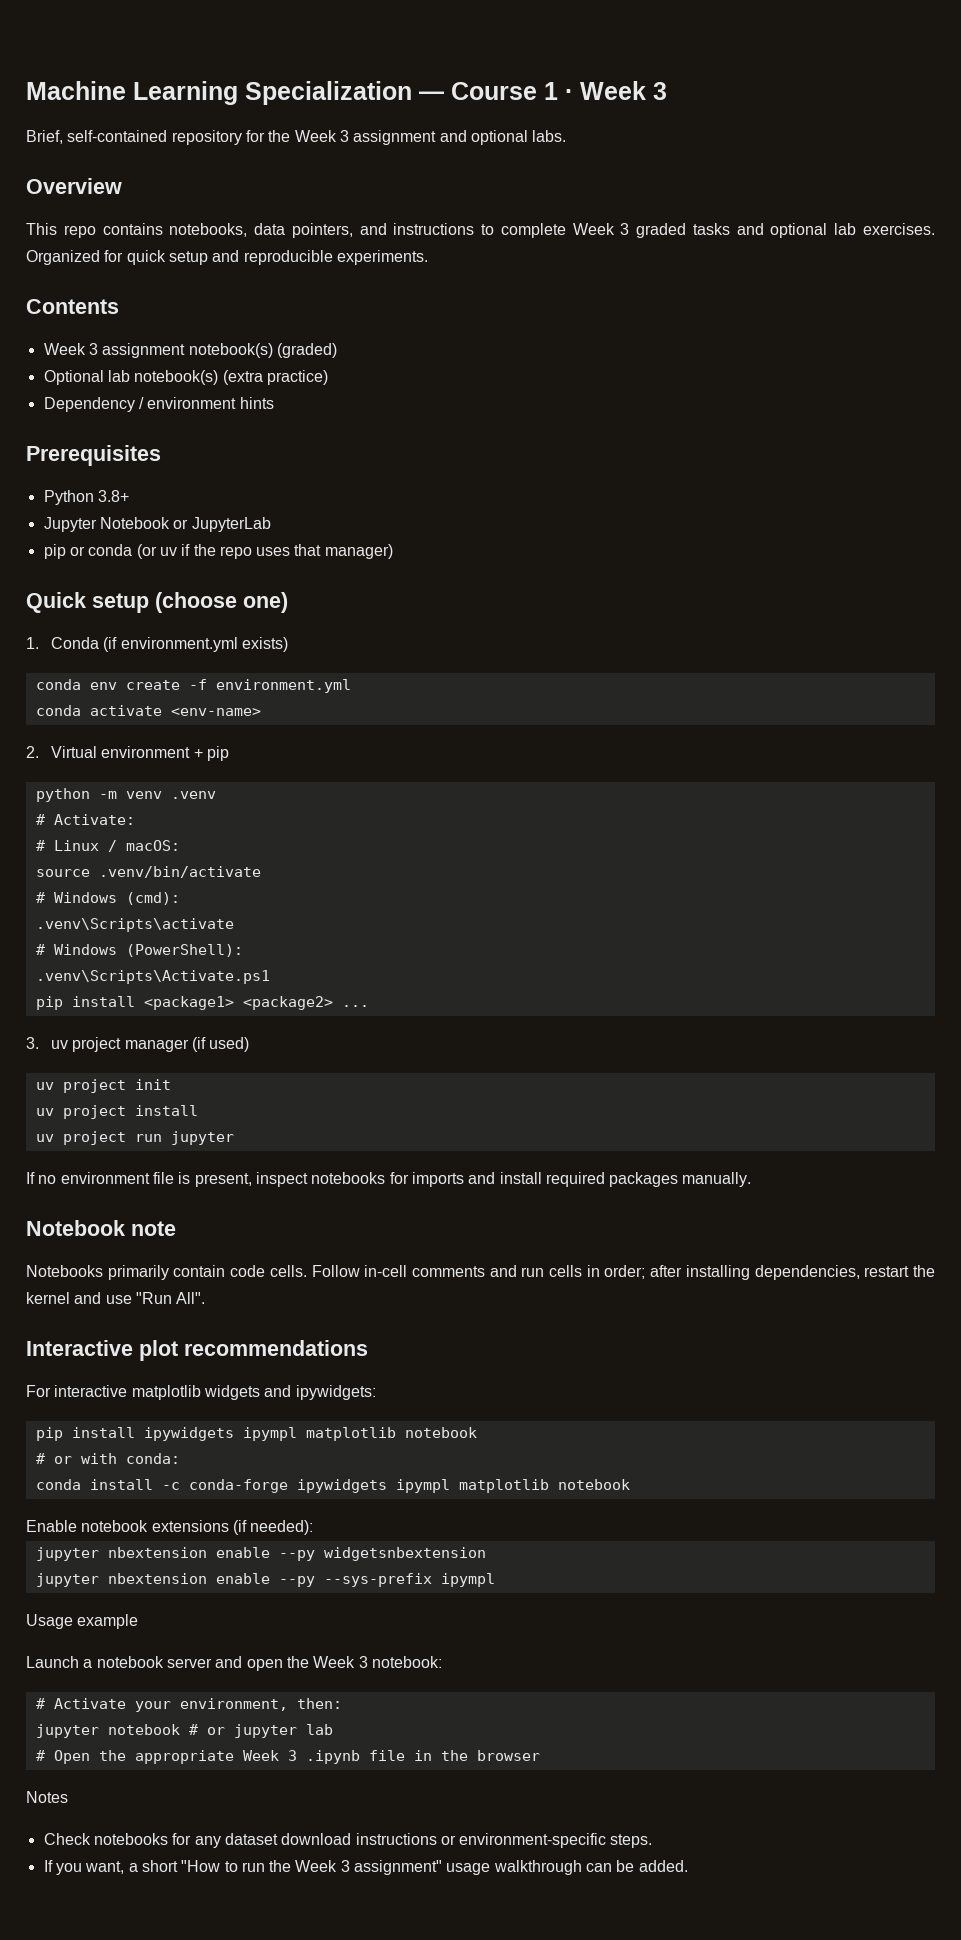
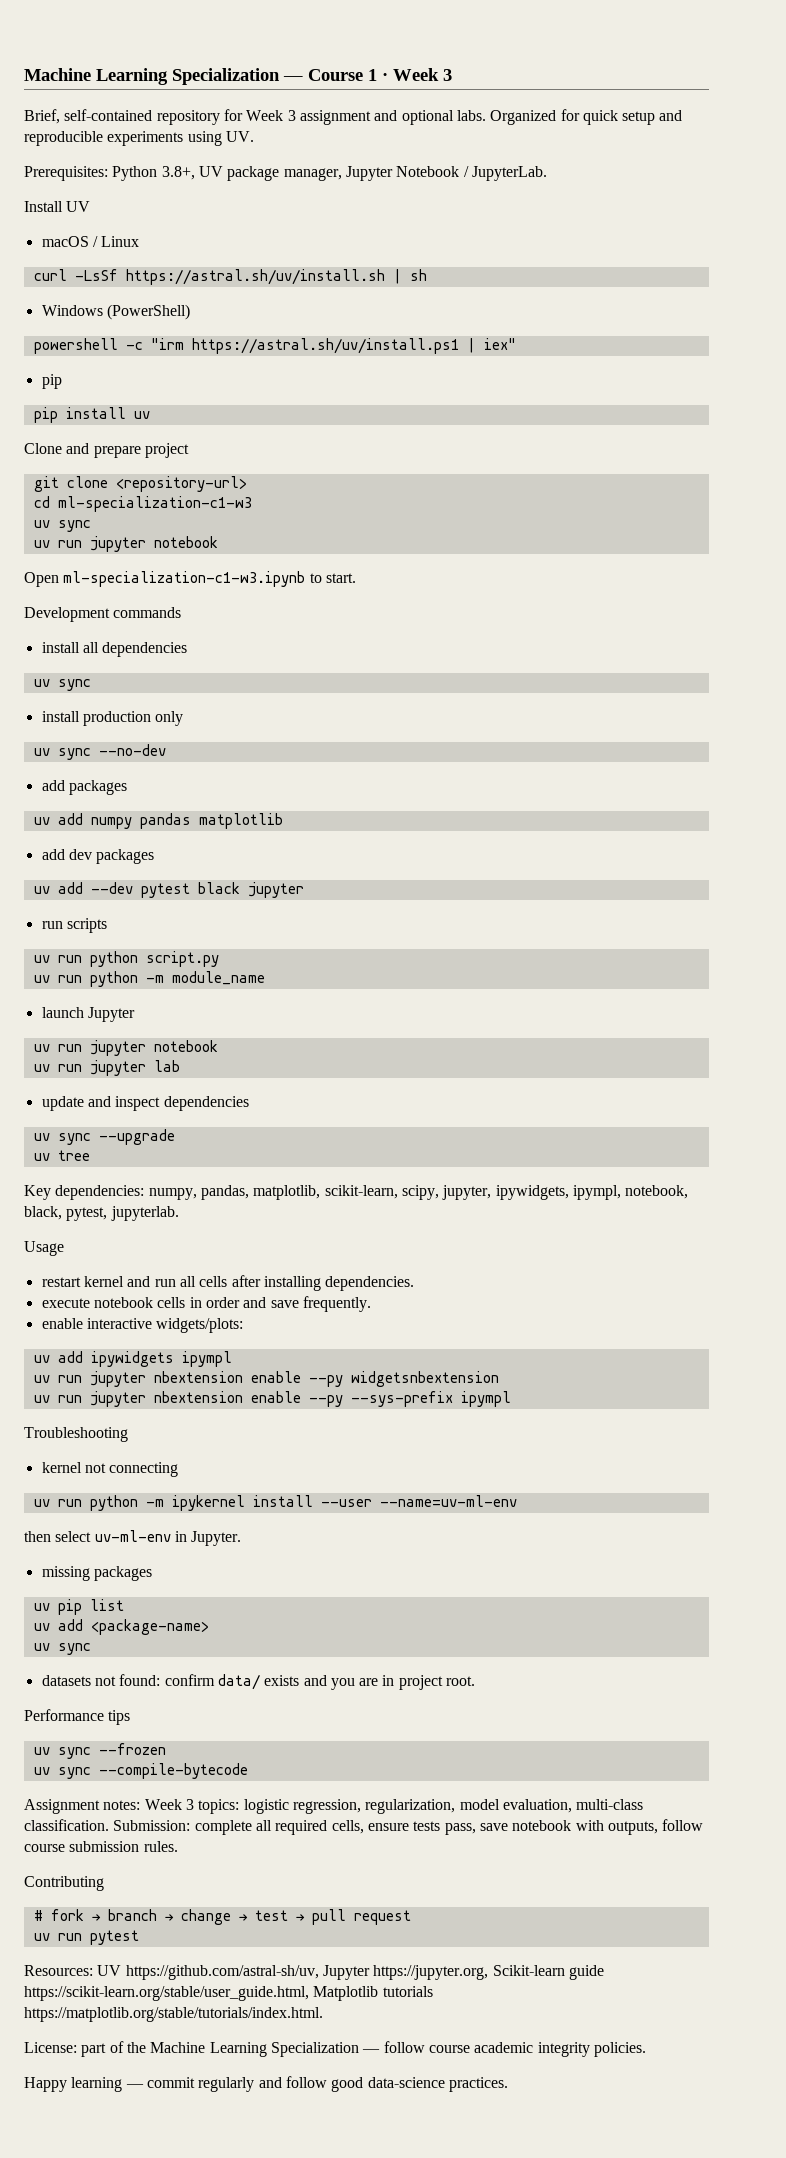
[268,130,291,142] the -> (243, 115) none
[26,178,122,194] [26,223,935,238] // Overview // This repo contains notebooks, data pointers, and instructions to complete Week 3 graded tasks and optional lab exercises. -> (486, 115) none
[336,250,428,265] [26,299,119,314] [43,343,337,358] [43,370,328,385] [43,397,274,412] [26,445,161,466] [43,490,129,505] [43,517,271,532] [43,544,393,559] [26,592,288,613] [26,637,289,652] [35,679,351,693] [35,705,261,716] [26,746,230,761] [35,788,216,802] [35,814,135,825] [35,840,180,852] [35,866,261,878] [35,892,180,905] [35,918,234,932] [35,944,243,957] [35,970,270,984] [35,996,369,1010] [26,1037,250,1052] [35,1079,171,1093] [35,1105,198,1119] [35,1131,234,1145] [26,1172,752,1187] [26,1220,176,1236] [26,1265,936,1280] [26,1292,206,1304] [26,1340,368,1361] [26,1385,376,1400] [35,1427,477,1441] [35,1453,180,1464] [35,1479,630,1493] [26,1520,314,1535] experiments. // Contents // Week 3 assignment notebook(s) (graded) // Optional lab notebook(s) (extra practice) // Dependency / environment hints // Prerequisites // Python 3.8+ // Jupyter Notebook or JupyterLab // pip or conda (or uv if the repo uses that manager) // Quick setup (choose one) // 1. Conda (if environment.yml exists) // conda env create -f environment.yml // conda activate <env-name> // 2. Virtual environment + pip // python -m venv .venv // # Activate: // # Linux / macOS: // source .venv/bin/activate // # Windows (cmd): // .venv\Scripts\activate // # Windows (PowerShell): // .venv\Scripts\Activate.ps1 // pip install <package1> <package2> ... // 3. uv project manager (if used) // uv project init // uv project install // uv project run jupyter // If no environment file is present, inspect notebooks for imports and install required packages manually. // Notebook note // Notebooks primarily contain code cells. Follow in-cell comments and run cells in order; after installing dependencies, restart the kernel and use "Run All". // Interactive plot recommendations // For interactive matplotlib widgets and ipywidgets: // pip install ipywidgets ipympl matplotlib notebook // # or with conda: // conda install -c conda-forge ipywidgets ipympl matplotlib notebook // Enable notebook extensions (if needed): // -> [107,131,254,146] [24,166,547,181] [24,201,91,212] [41,236,140,247] [33,269,427,285] [41,304,190,320] [33,338,516,354] [41,374,62,389] [33,407,150,423] [24,443,189,458] [33,476,247,492] [33,496,252,512] [33,520,91,532] [33,536,218,552] [24,571,356,587] [24,607,182,622] [41,642,188,657] [33,679,91,691] [41,711,184,726] [33,744,166,760] [41,780,127,795] [33,813,283,829] [41,849,155,864] [33,882,304,898] [41,918,107,933] [33,951,219,967] [33,971,265,987] [41,1007,135,1022] [33,1040,218,1056] [33,1060,180,1076] [41,1096,249,1111] [33,1129,175,1145] [33,1150,90,1161] [24,1185,689,1200] [24,1206,179,1221] [24,1241,64,1256] [41,1275,415,1291] [41,1296,371,1312] [41,1318,244,1333] [33,1351,232,1367] [33,1375,82,1383] experiments using UV. // Prerequisites: Python 3.8+, UV package manager, Jupyter Notebook / JupyterLab. // Install UV // macOS / Linux // curl -LsSf https://astral.sh/uv/install.sh | sh // Windows (PowerShell) // powershell -c "irm https://astral.sh/uv/install.ps1 | iex" // pip // pip install uv // Clone and prepare project // git clone <repository-url> // cd ml-specialization-c1-w3 // uv sync // uv run jupyter notebook // Open ml-specialization-c1-w3.ipynb to start. // Development commands // install all dependencies // uv sync // install production only // uv sync --no-dev // add packages // uv add numpy pandas matplotlib // add dev packages // uv add --dev pytest black jupyter // run scripts // uv run python script.py // uv run python -m module_name // launch Jupyter // uv run jupyter notebook // uv run jupyter lab // update and inspect dependencies // uv sync --upgrade // uv tree // Key dependencies: numpy, pandas, matplotlib, scikit-learn, scipy, jupyter, ipywidgets, ipympl, notebook, black, pytest, jupyterlab. // Usage // restart kernel and run all cells after installing dependencies. // execute notebook cells in order and save frequently. // enable interactive widgets/plots: // uv add ipywidgets ipympl // uv run
(486, 1554) none -> [33,1395,82,1403] uv run
[26,1614,139,1629] [26,1656,442,1671] [35,1698,342,1712] [35,1724,333,1738] [35,1750,540,1764] [26,1791,68,1803] [43,1833,653,1848] [43,1860,688,1875] Usage example // Launch a notebook server and open the Week 3 notebook: // # Activate your environment, then: // jupyter notebook # or jupyter lab // # Open the appropriate Week 3 .ipynb file in the browser // Notes // Check notebooks for any dataset download instructions or environment-specific steps. // If you want, a short "How to run the Week 3 assignment" usage walkthrough can be added. -> [24,1427,128,1442] [41,1462,179,1477] [33,1495,517,1511] [24,1530,242,1546] [41,1566,152,1581] [33,1599,124,1615] [33,1619,209,1635] [33,1643,91,1655] [41,1674,476,1690] [24,1709,131,1725] [33,1743,166,1759] [33,1763,248,1779] [24,1799,644,1814] [24,1819,704,1835] [24,1841,178,1852] [24,1876,104,1891] [33,1909,411,1925] [33,1930,139,1945] [24,1965,604,1980] [24,1986,433,2001] [24,2007,323,2022] [24,2041,646,2057] [24,2076,508,2092] Troubleshooting // kernel not connecting // uv run python -m ipykernel install --user --name=uv-ml-env // then select uv-ml-env in Jupyter. // missing packages // uv pip list // uv add <package-name> // uv sync // datasets not found: confirm data/ exists and you are in project root. // Performance tips // uv sync --frozen // uv sync --compile-bytecode // Assignment notes: Week 3 topics: logistic regression, regularization, model evaluation, multi-class classification. Submission: complete all required cells, ensure tests pass, save notebook with outputs, follow course submission rules. // Contributing // # fork → branch → change → test → pull request // uv run pytest // Resources: UV https://github.com/astral-sh/uv, Jupyter https://jupyter.org, Scikit-learn guide https://scikit-learn.org/stable/user_guide.html, Matplotlib tutorials https://matplotlib.org/stable/tutorials/index.html. // License: part of the Machine Learning Specialization — follow course academic integrity policies. // Happy learning — commit regularly and follow good data-science practices.

